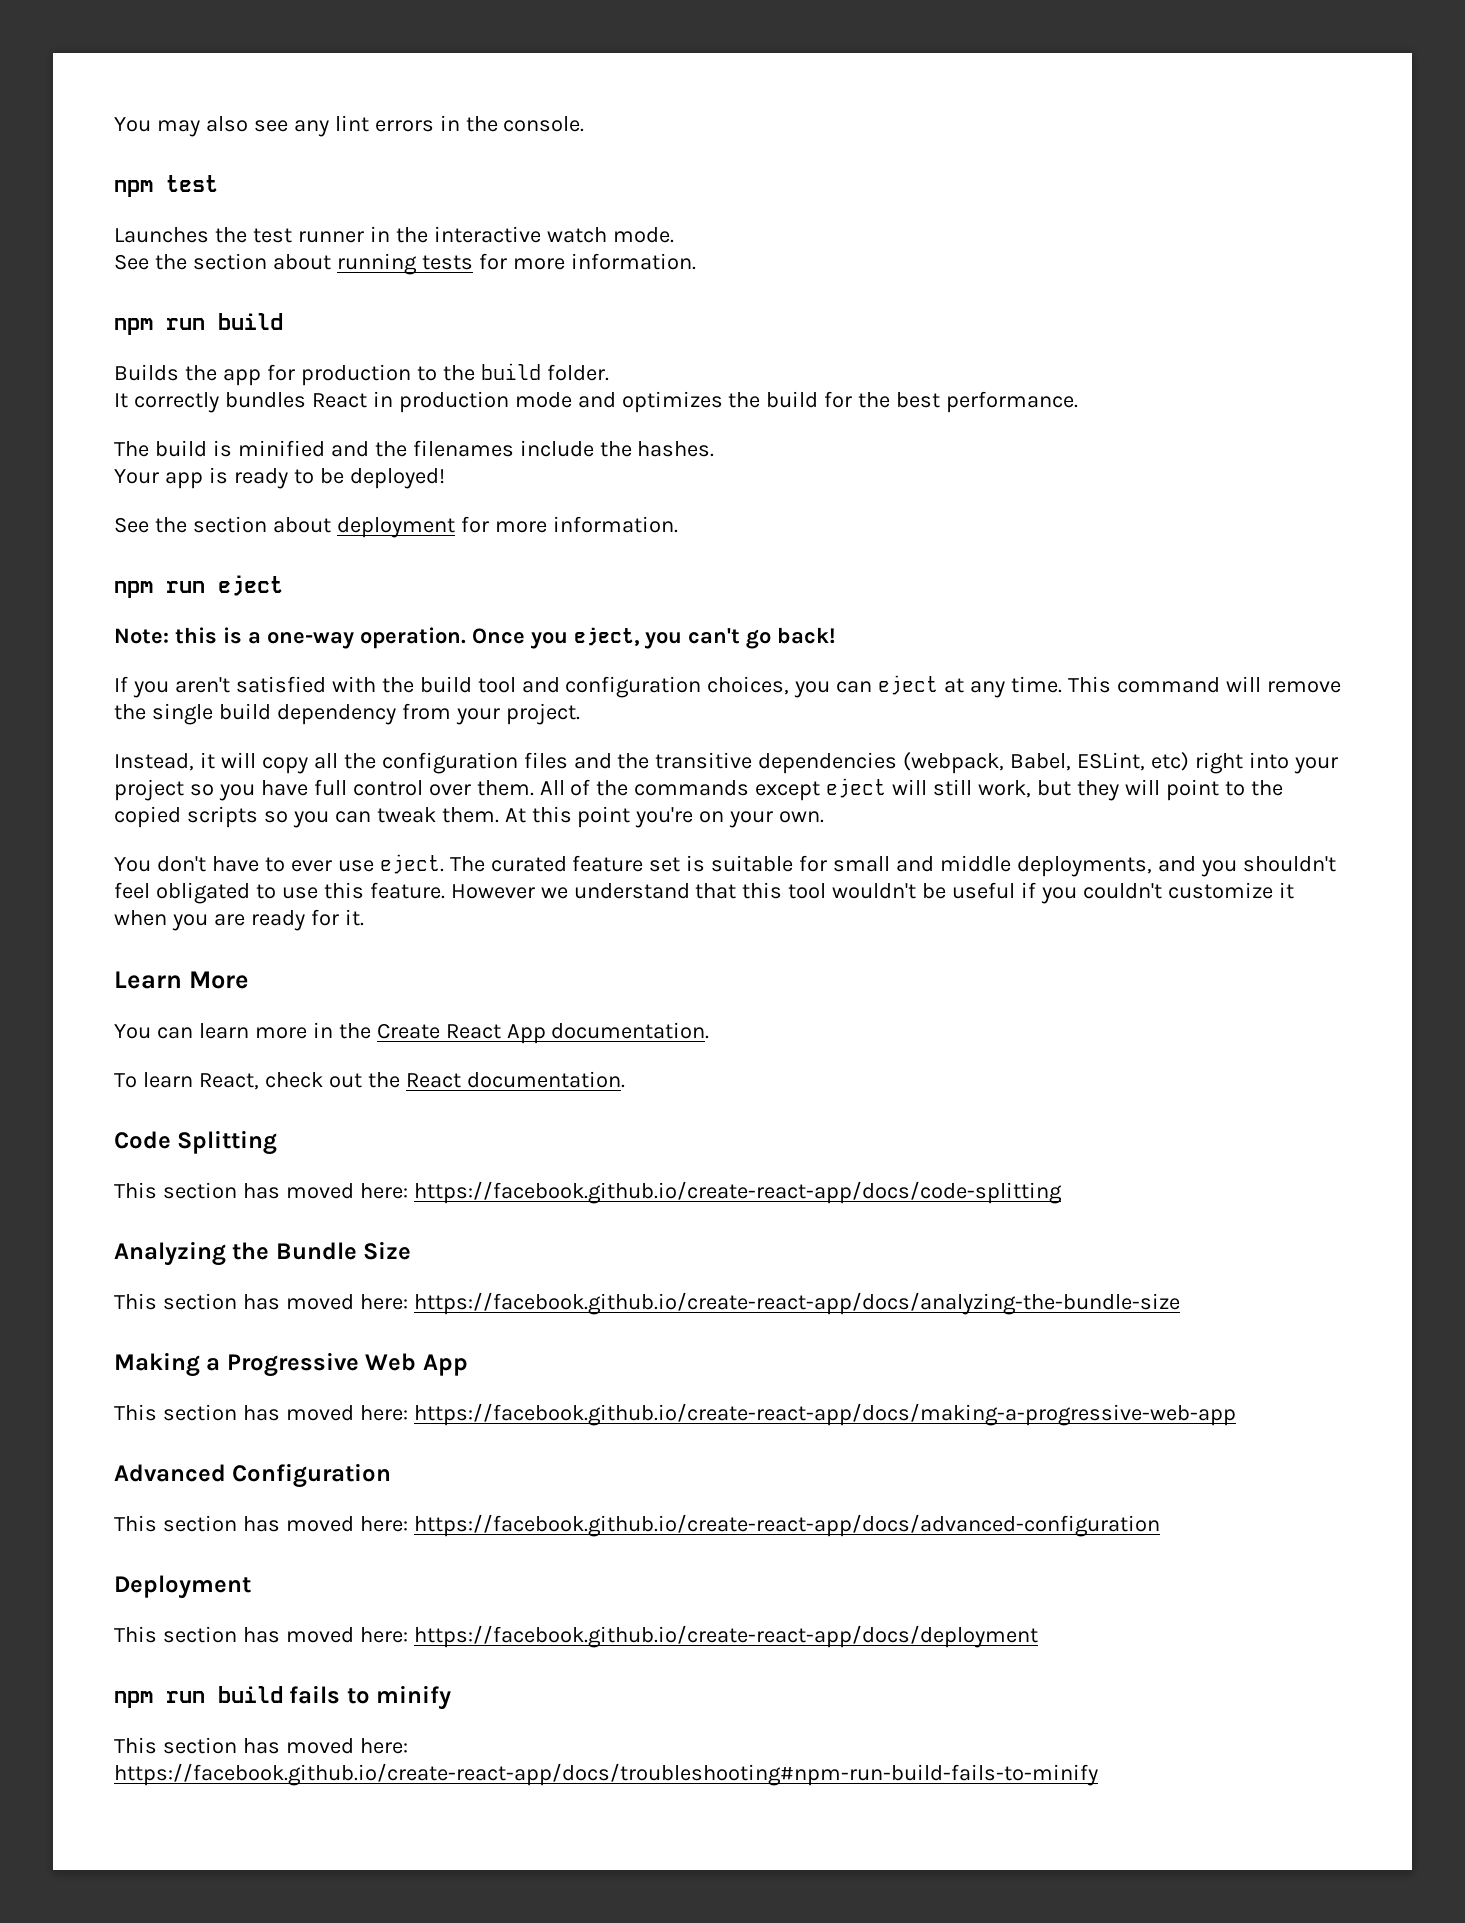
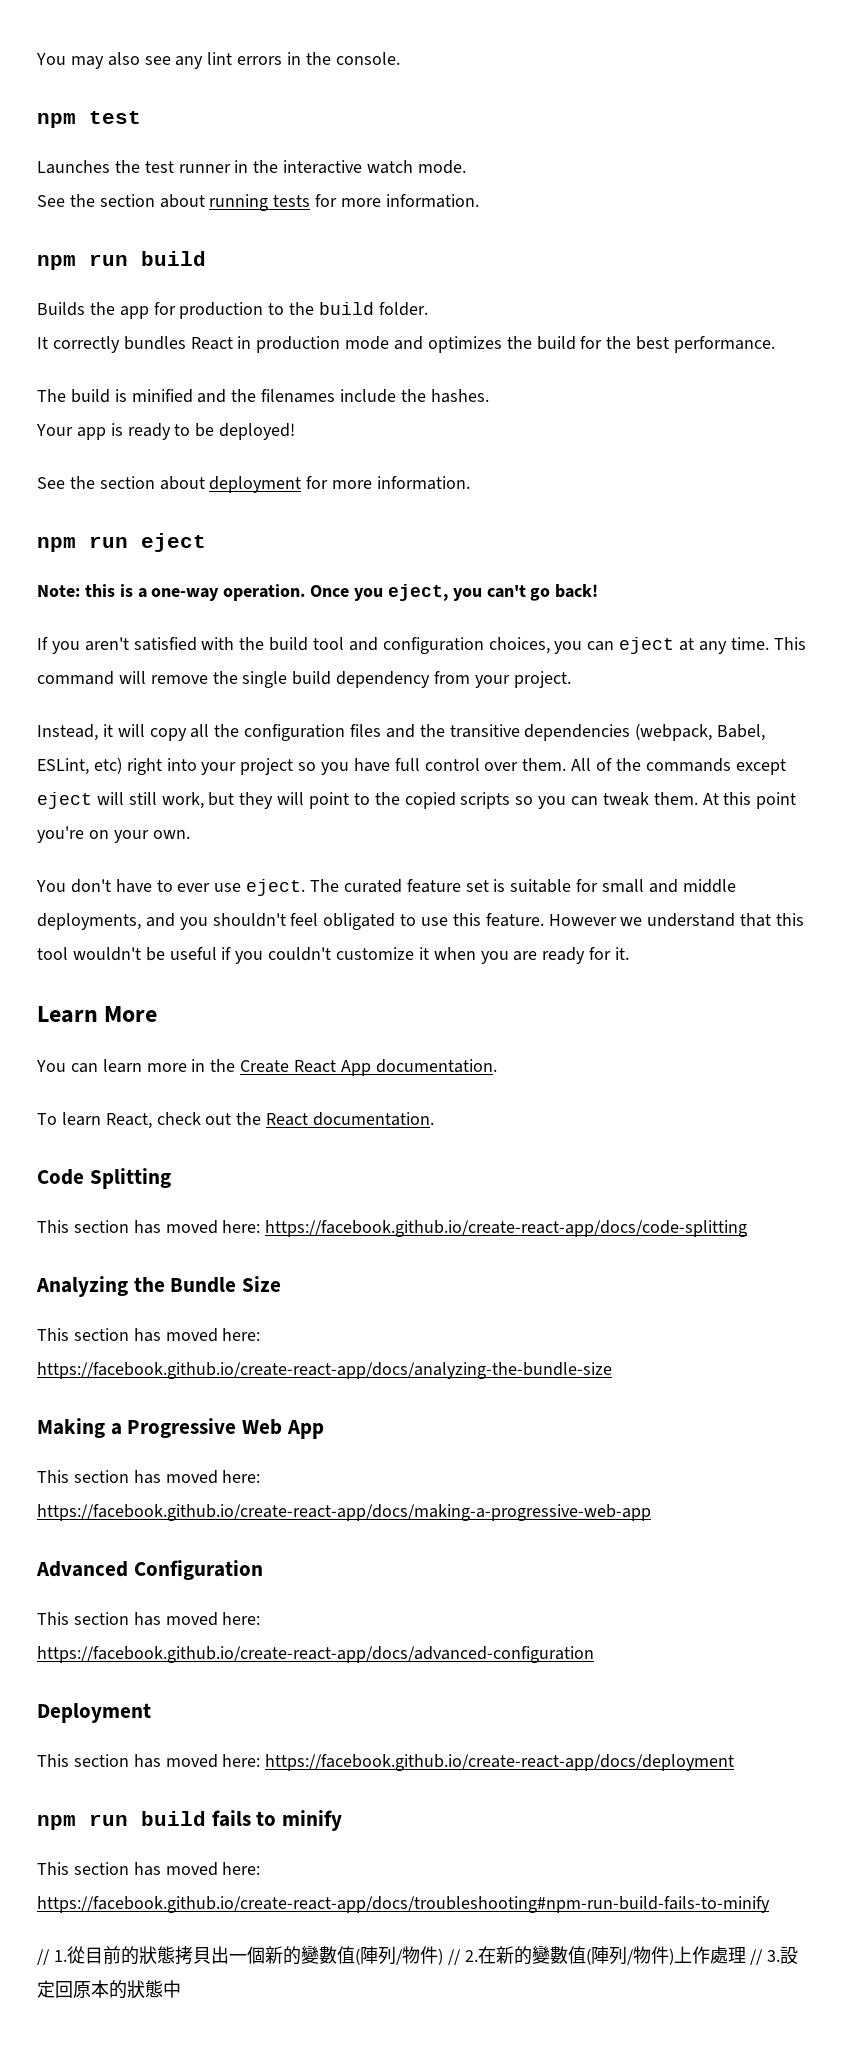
(1098, 1774) none -> [37,1945,799,1965] [37,1980,181,1999] // // 1.從目前的狀態拷貝出一個新的變數值(陣列/物件) // 2.在新的變數值(陣列/物件)上作處理 // 3.設定回原本的狀態中

